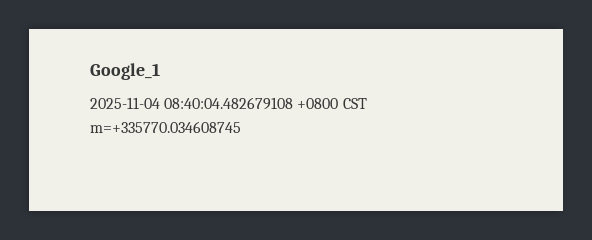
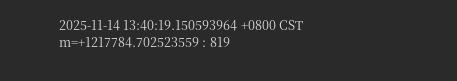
[90,63,160,80] [90,97,367,110] [90,121,241,133] Google_1 // 2025-11-04 08:40:04.482679108 +0800 CST m=+335770.034608745 -> [59,20,304,31] [59,37,230,48] 2025-11-14 13:40:19.150593964 +0800 CST m=+1217784.702523559 : 819

